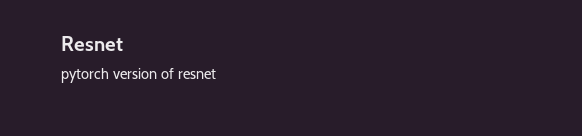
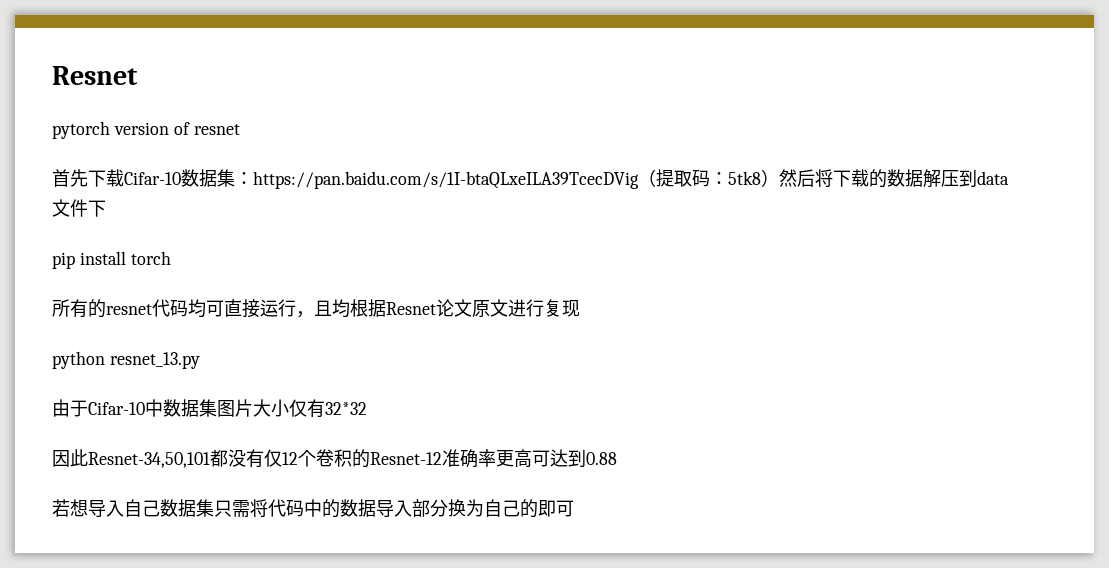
(216, 74) none -> [52,169,1009,189] [52,199,106,217] [52,251,171,269] [52,299,580,318] [52,351,200,369] [52,399,367,418] [52,449,617,468] [52,499,574,518] // 首先下载Cifar-10数据集：https://pan.baidu.com/s/1I-btaQLxeILA39TcecDVig（提取码：5tk8）然后将下载的数据解压到data文件下 // pip install torch // 所有的resnet代码均可直接运行，且均根据Resnet论文原文进行复现 // python resnet_13.py // 由于Cifar-10中数据集图片大小仅有32*32 // 因此Resnet-34,50,101都没有仅12个卷积的Resnet-12准确率更高可达到0.88 // 若想导入自己数据集只需将代码中的数据导入部分换为自己的即可

